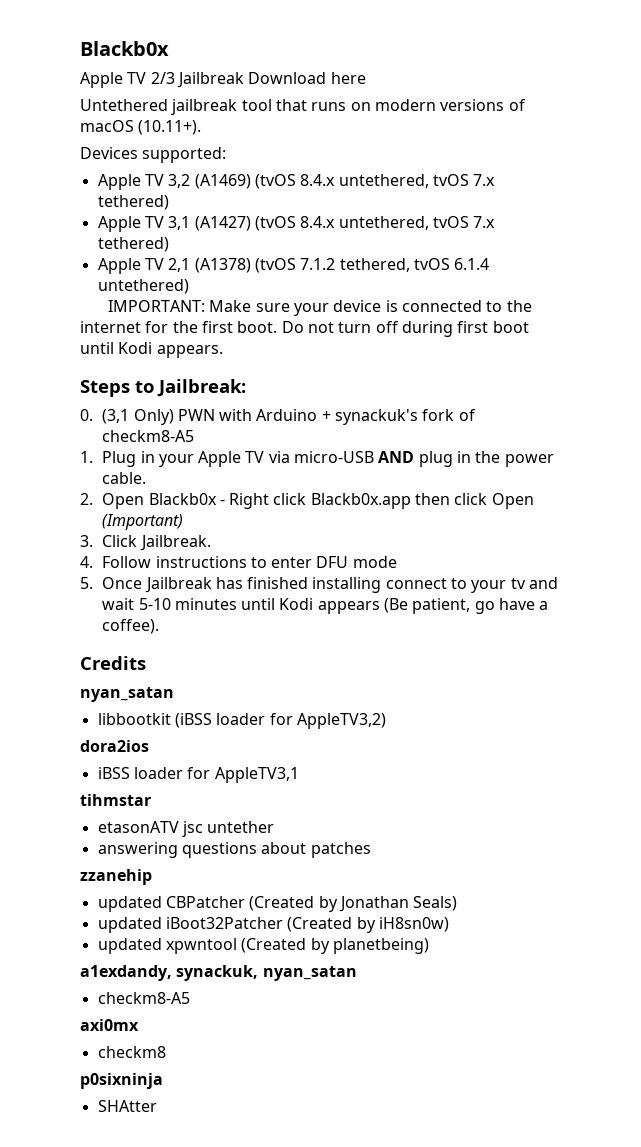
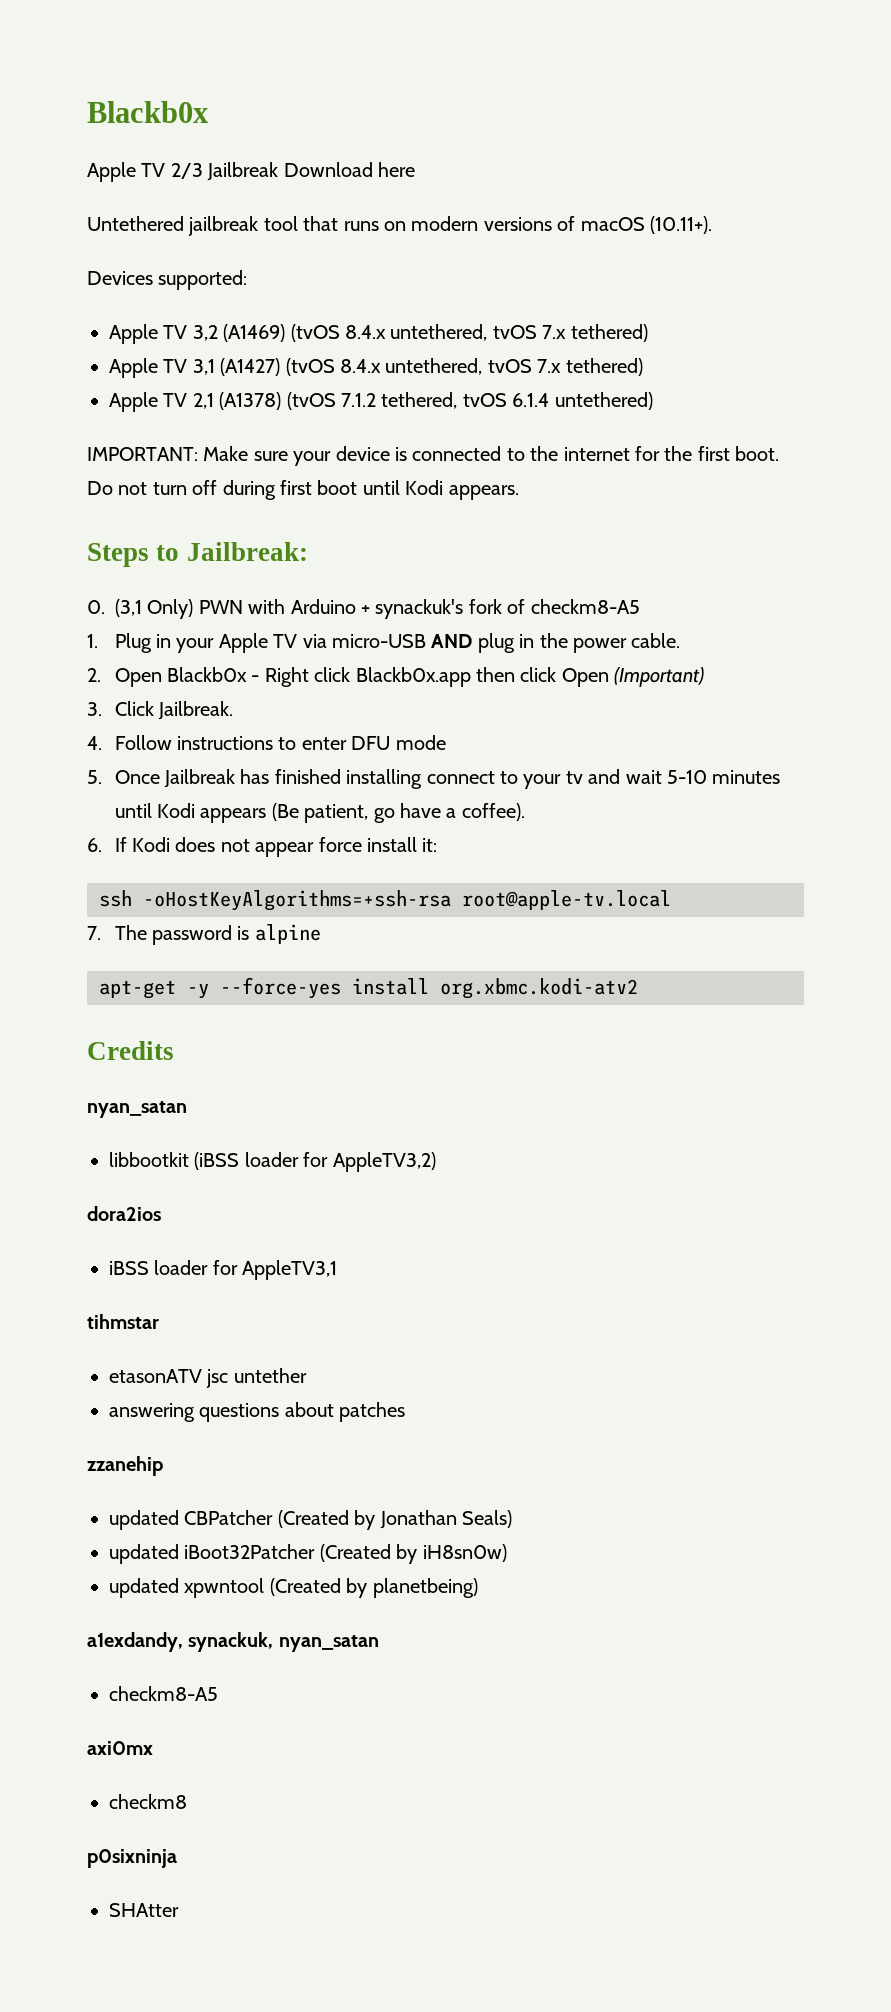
(160, 626) none -> [87,837,438,857] [99,890,671,911] [87,924,321,945] [99,977,638,999] // 6. If Kodi does not appear force install it: // ssh -oHostKeyAlgorithms=+ssh-rsa root@apple-tv.local // 7. The password is alpine // apt-get -y --force-yes install org.xbmc.kodi-atv2

